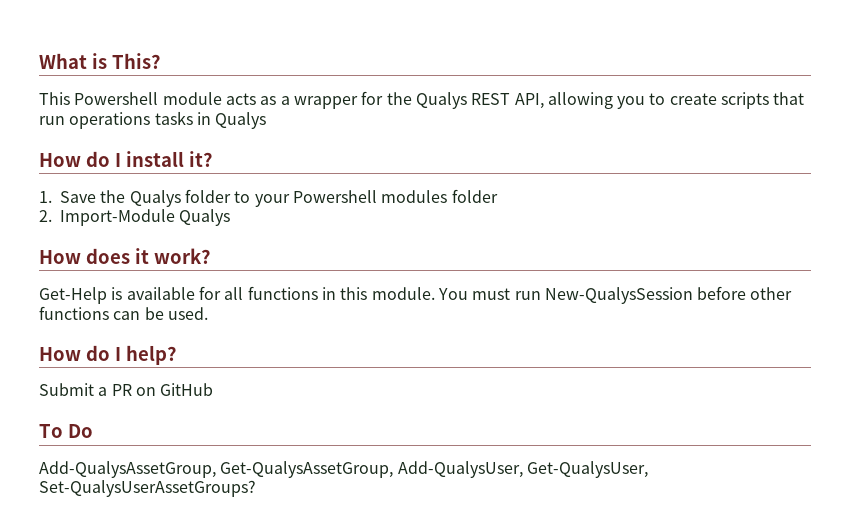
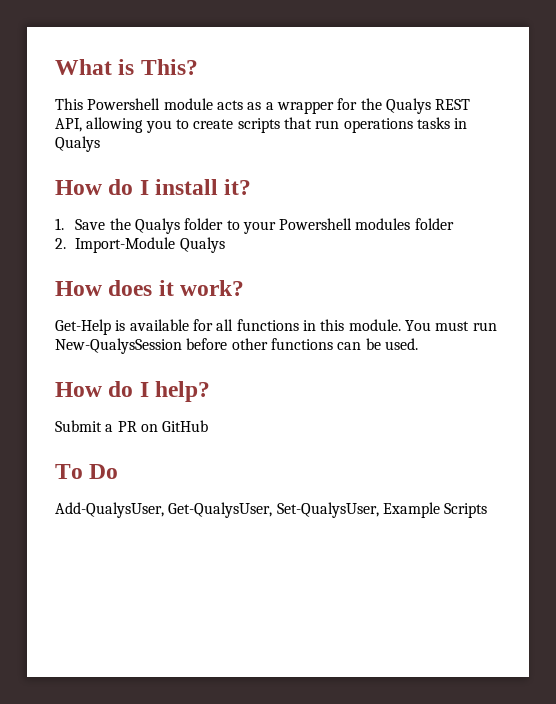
[39,461,648,478] [39,480,256,497] Add-QualysAssetGroup, Get-QualysAssetGroup, Add-QualysUser, Get-QualysUser, Set-QualysUserAssetGroups? -> [55,502,488,518] Add-QualysUser, Get-QualysUser, Set-QualysUser, Example Scripts

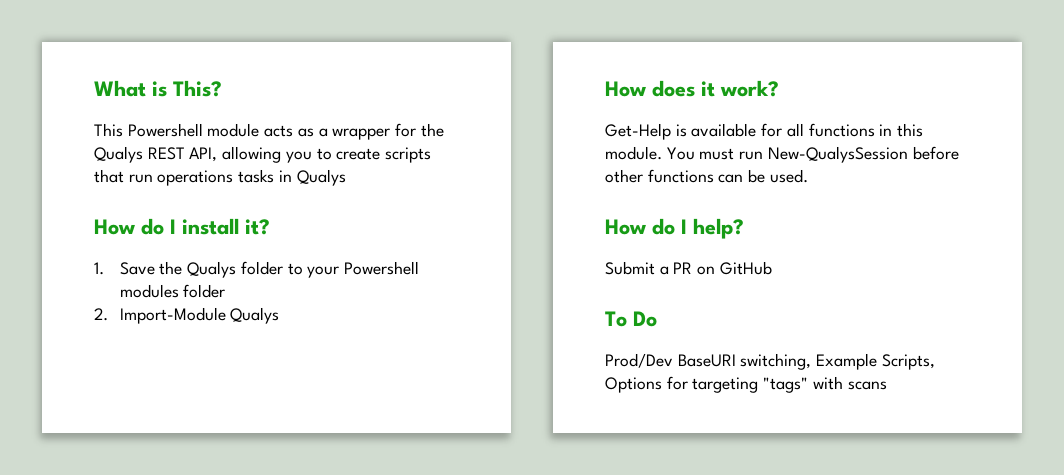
[55,502,488,518] Add-QualysUser, Get-QualysUser, Set-QualysUser, Example Scripts -> [605,353,935,370] [605,376,887,393] Prod/Dev BaseURI switching, Example Scripts, Options for targeting "tags" with scans

